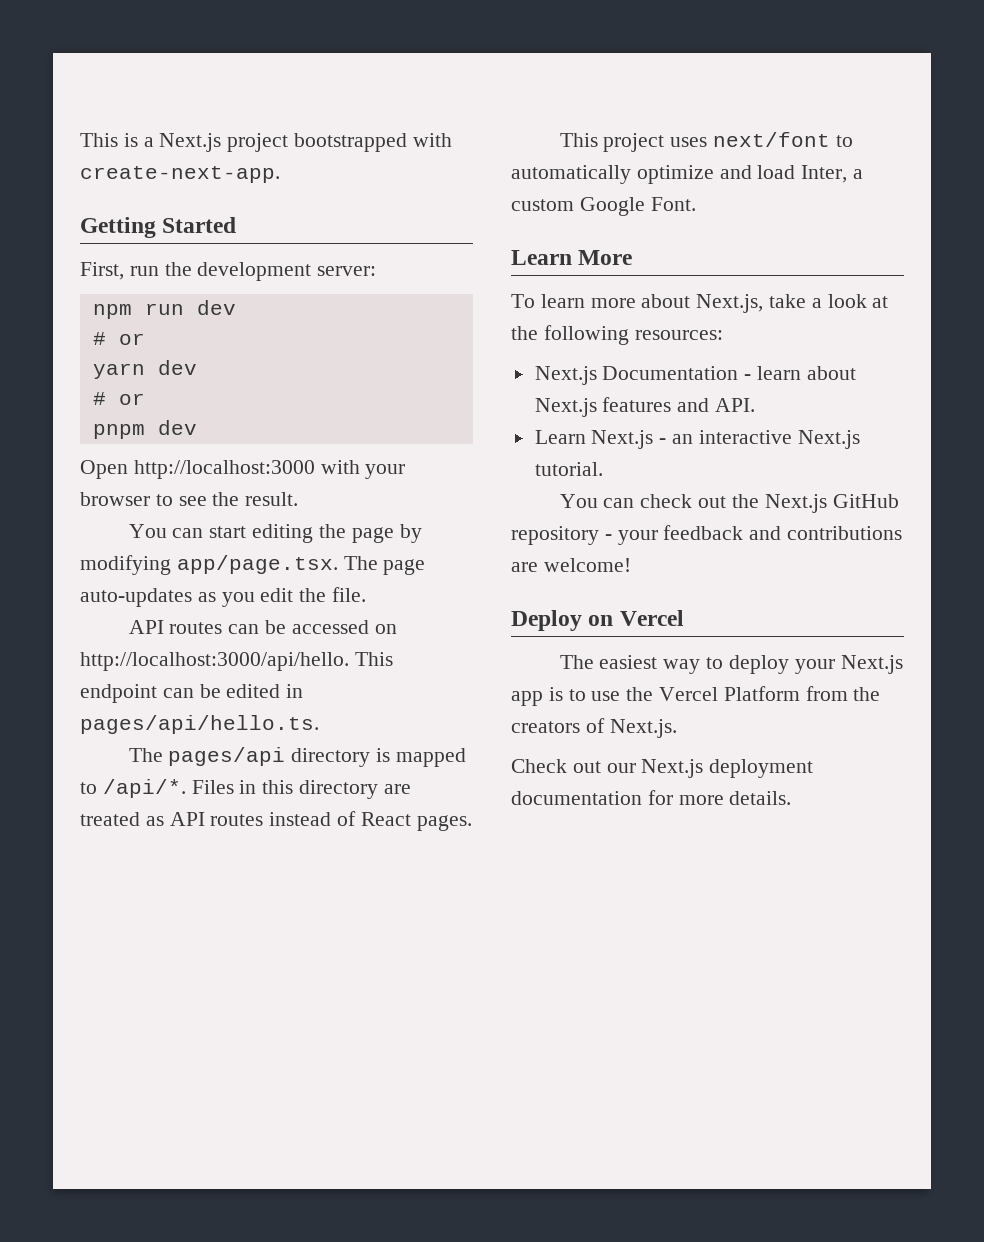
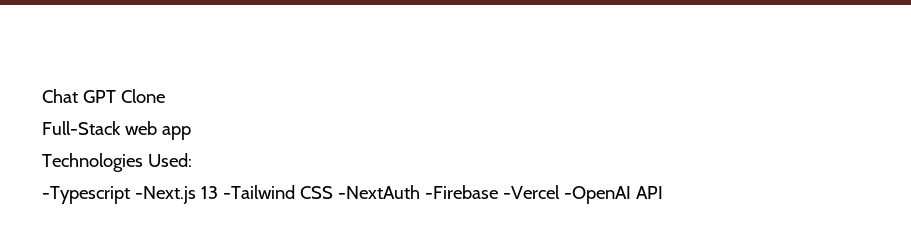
[80,133,452,152] [80,166,280,183] [80,217,237,238] [80,262,377,281] [92,300,236,319] [92,332,145,345] [92,360,197,379] [92,392,145,405] [92,420,197,439] [80,460,406,479] [80,492,299,506] [128,524,422,543] [80,555,426,575] [80,587,367,607] [128,620,397,634] [80,652,393,671] [80,684,304,703] [80,715,319,734] [128,747,466,767] [80,779,411,799] [80,811,472,831] [559,132,853,152] [511,165,864,184] [511,197,696,216] [511,250,633,265] [511,294,889,313] [511,325,723,345] [534,366,856,385] [534,397,756,417] [534,430,860,449] [534,462,603,476] [559,494,899,513] [511,525,903,545] [511,558,631,572] [511,610,684,631] [559,655,903,674] [511,686,881,706] [511,718,677,738] [511,759,814,778] [511,790,792,805] This is a Next.js project bootstrapped with create-next-app. // Getting Started // First, run the development server: // npm run dev // # or // yarn dev // # or // pnpm dev // Open http://localhost:3000 with your browser to see the result. // You can start editing the page by modifying app/page.tsx. The page auto-updates as you edit the file. // API routes can be accessed on http://localhost:3000/api/hello. This endpoint can be edited in pages/api/hello.ts. // The pages/api directory is mapped to /api/*. Files in this directory are treated as API routes instead of React pages. // This project uses next/font to automatically optimize and load Inter, a custom Google Font. // Learn More // To learn more about Next.js, take a look at the following resources: // Next.js Documentation - learn about Next.js features and API. // Learn Next.js - an interactive Next.js tutorial. // You can check out the Next.js GitHub repository - your feedback and contributions are welcome! // Deploy on Vercel // The easiest way to deploy your Next.js app is to use the Vercel Platform from the creators of Next.js. // Check out our Next.js deployment documentation for more details. -> [42,89,165,103] [42,121,191,140] [42,153,192,172] [42,185,663,204] Chat GPT Clone // Full-Stack web app // Technologies Used: // -Typescript -Next.js 13 -Tailwind CSS -NextAuth -Firebase -Vercel -OpenAI API

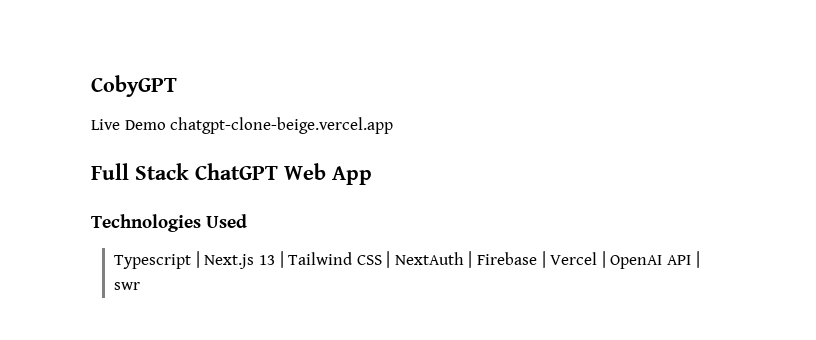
[42,89,165,103] [42,121,191,140] [42,153,192,172] [42,185,663,204] Chat GPT Clone // Full-Stack web app // Technologies Used: // -Typescript -Next.js 13 -Tailwind CSS -NextAuth -Firebase -Vercel -OpenAI API -> [91,75,177,97] [91,117,394,134] [91,163,372,185] [91,214,248,232] [114,251,700,269] [114,282,141,290] CobyGPT // Live Demo chatgpt-clone-beige.vercel.app // Full Stack ChatGPT Web App // Technologies Used // Typescript | Next.js 13 | Tailwind CSS | NextAuth | Firebase | Vercel | OpenAI API | swr

